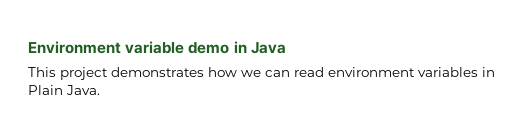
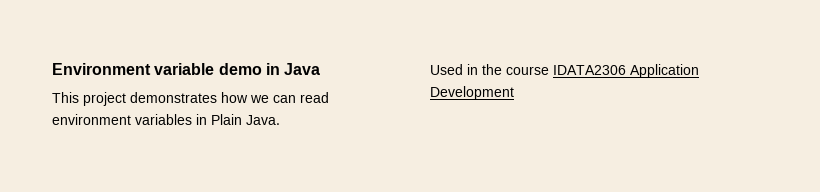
(100, 90) none -> [430,64,699,78] [430,86,514,100] // Used in the course IDATA2306 Application Development

